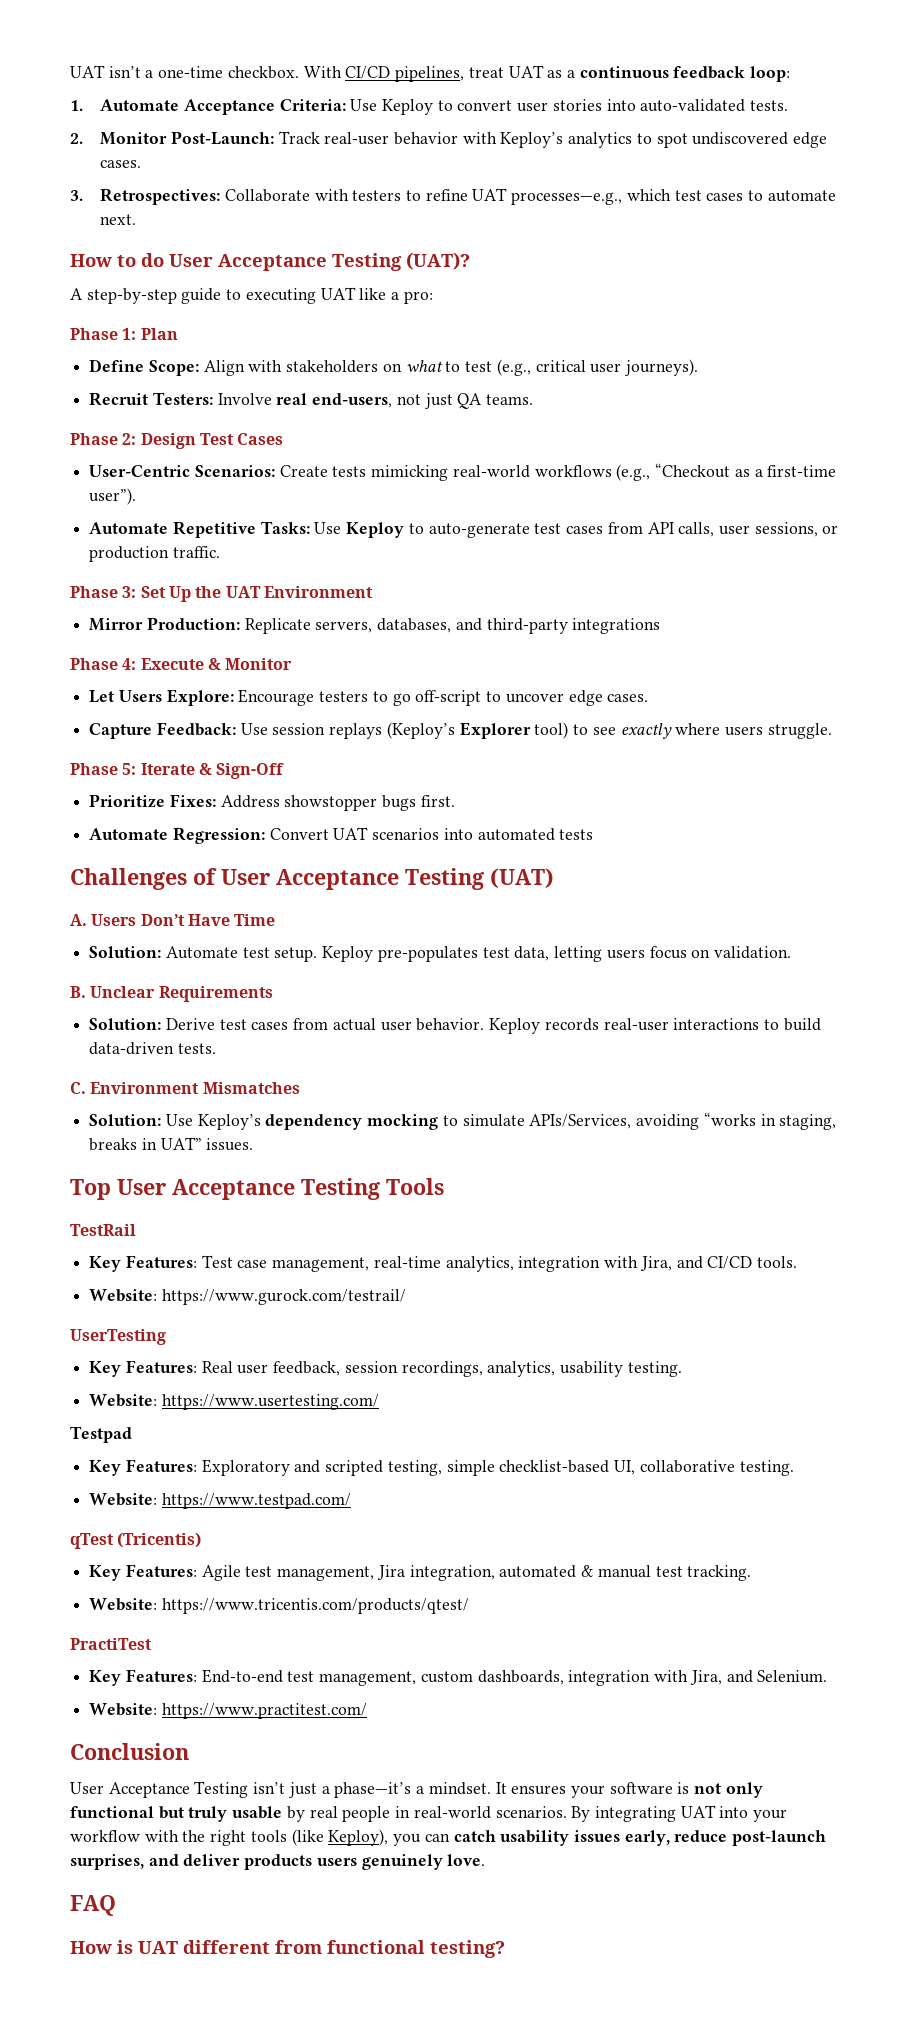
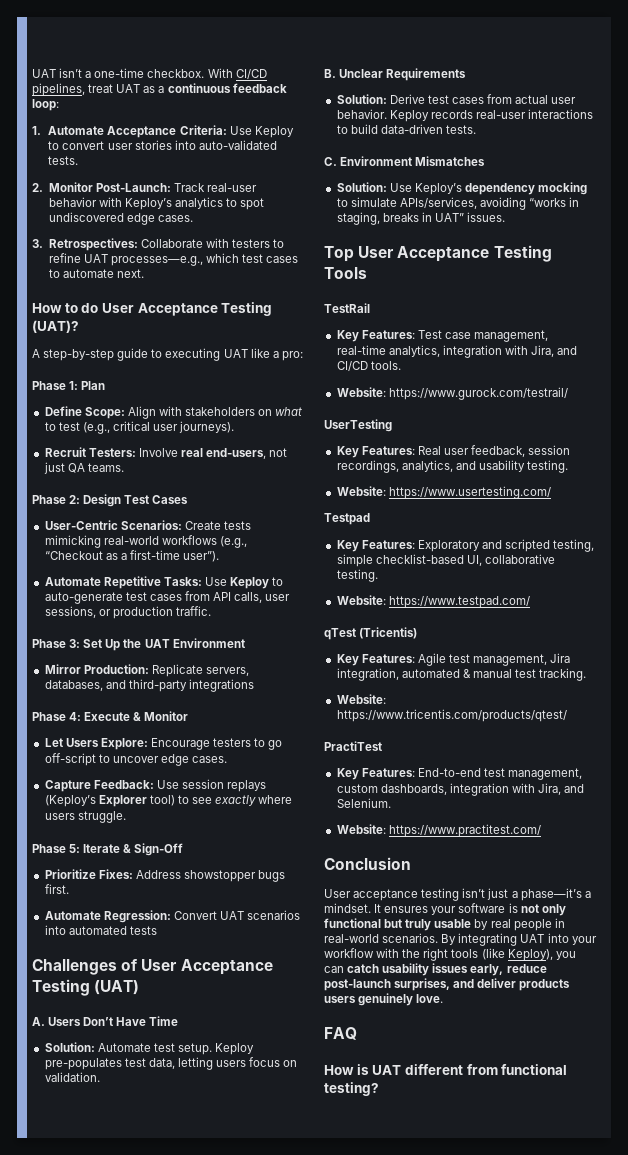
[529,1114,632,1129] APIs/Services, -> [399,197,477,209] APIs/services,
(556, 1369) none -> [455,461,476,470] and
[108,1781,249,1798] Acceptance Testing -> [353,888,460,901] acceptance testing

